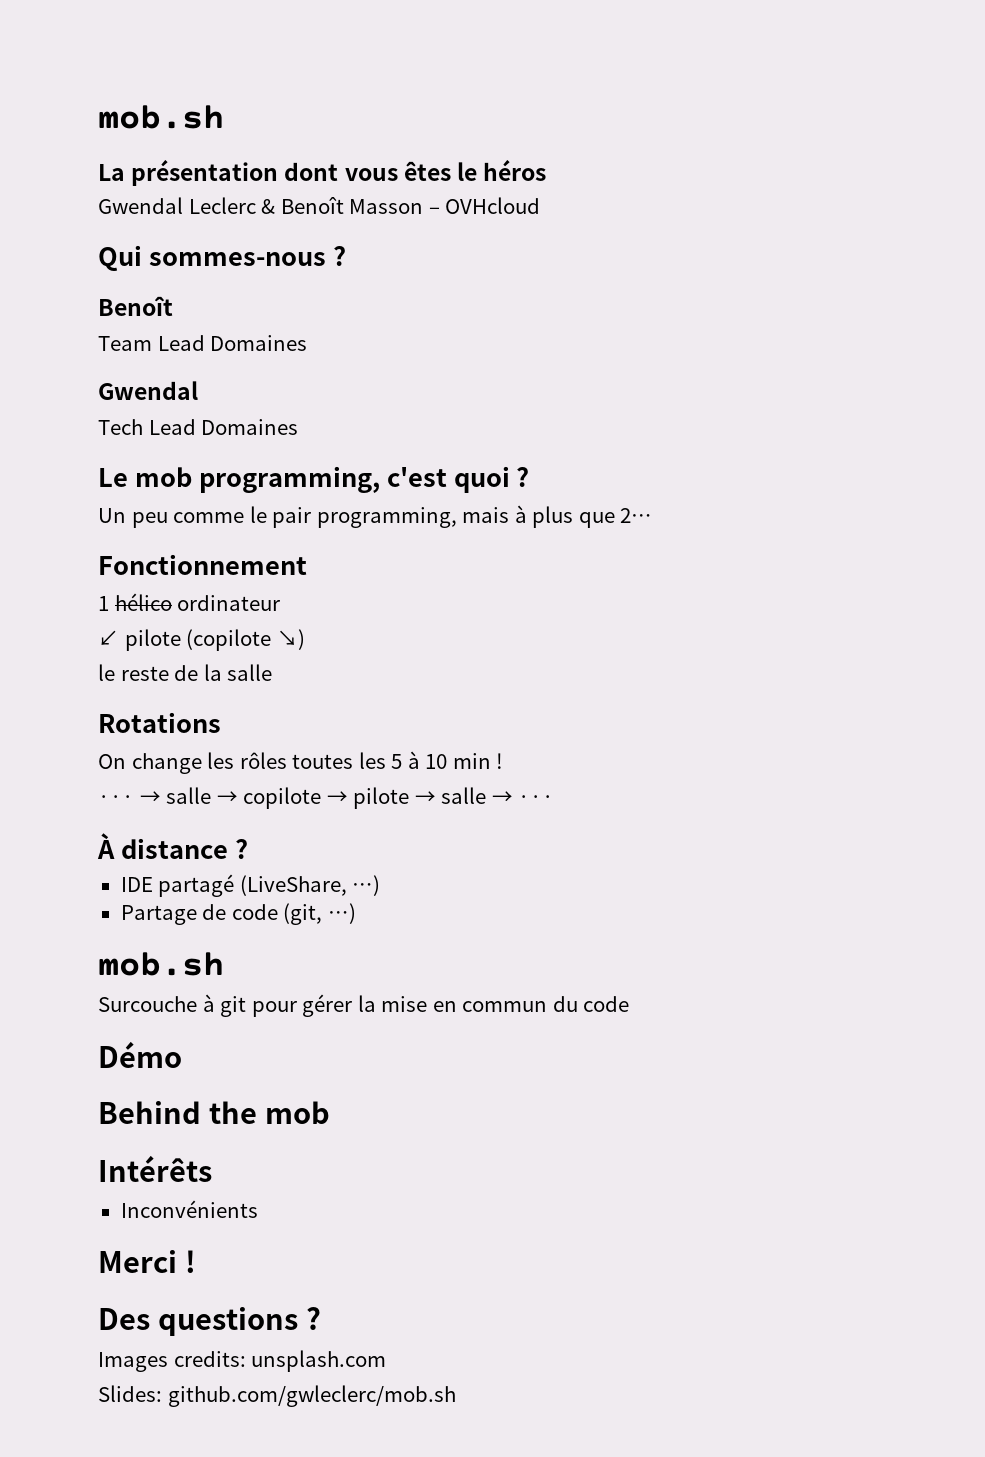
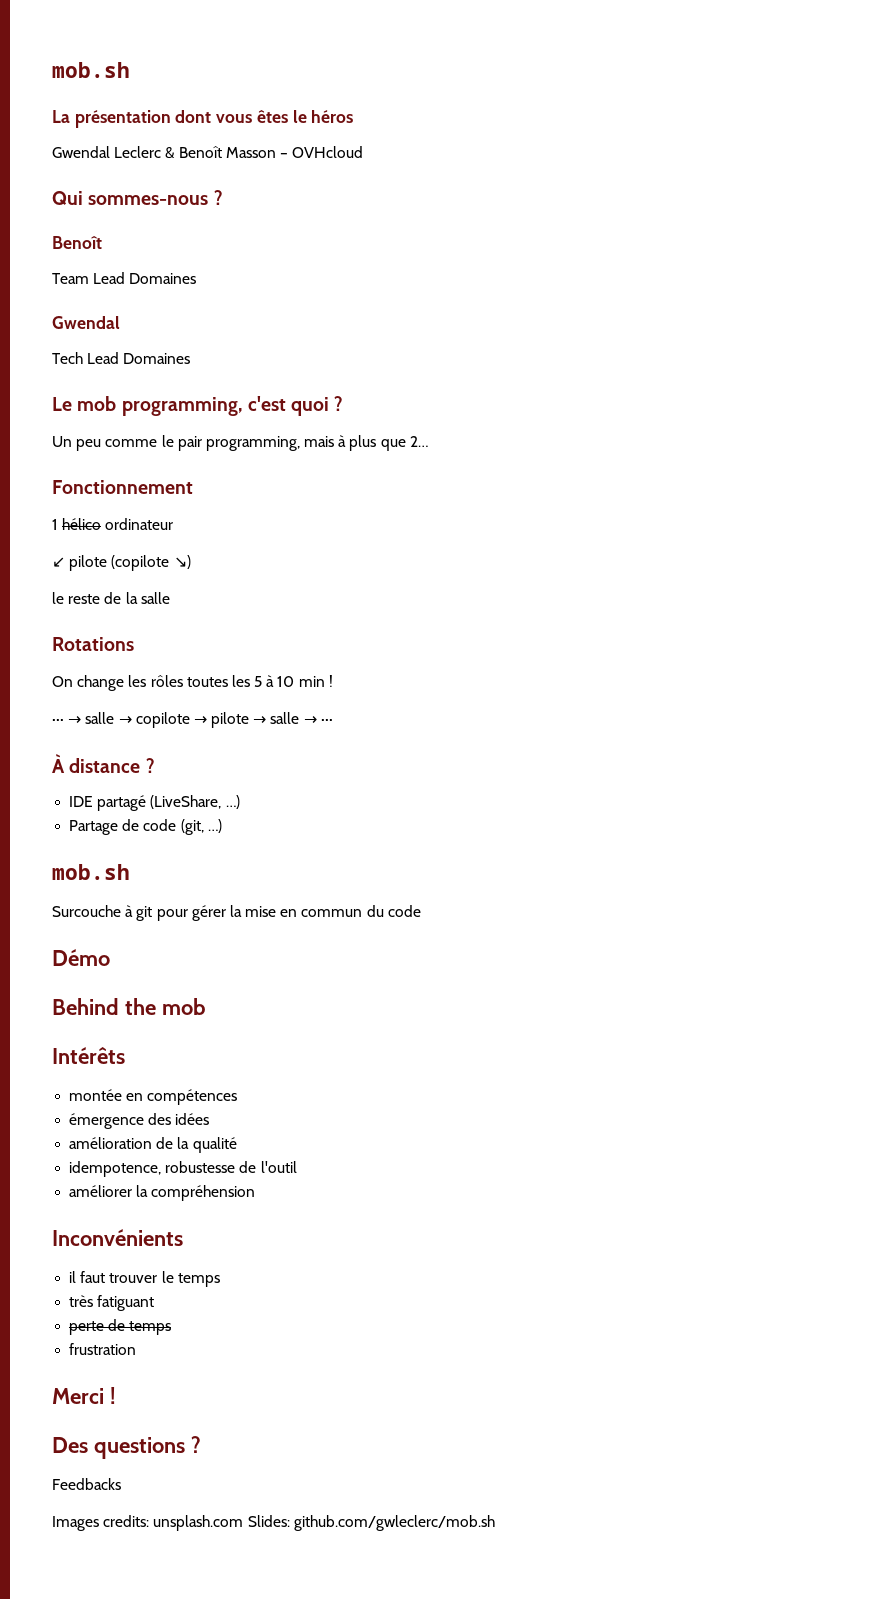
[120,1200,258,1218] Inconvénients -> [69,1089,238,1105] [69,1113,210,1129] [69,1137,237,1153] [69,1161,297,1177] [69,1185,256,1201] [52,1229,183,1246] [69,1271,220,1287] [69,1295,155,1311] [69,1319,172,1335] [69,1343,137,1355] montée en compétences // émergence des idées // amélioration de la qualité // idempotence, robustesse de l'outil // améliorer la compréhension // Inconvénients // il faut trouver le temps // très fatiguant // perte de temps // frustration
(321, 1318) none -> [52,1478,121,1490] // Feedbacks
(387, 1361) // -> (244, 1523) none

